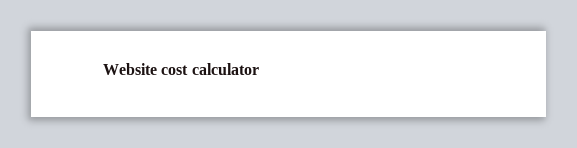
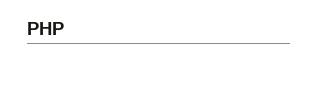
[103,63,259,75] Website cost calculator -> [27,22,64,35] PHP

